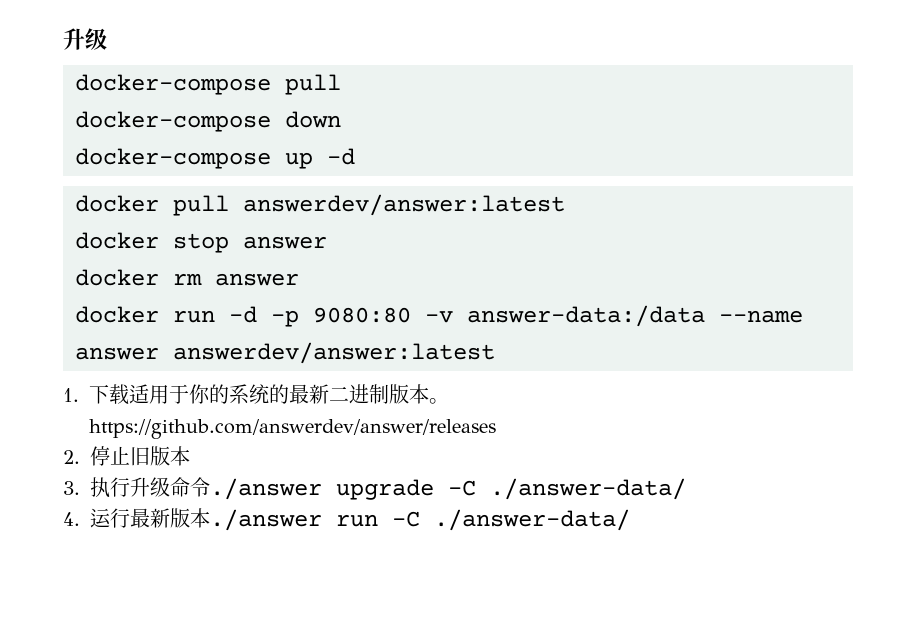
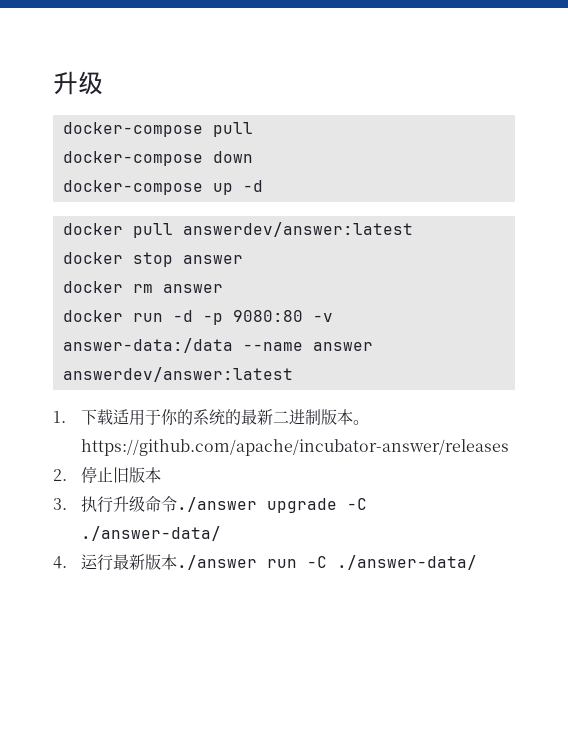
[89,419,496,439] https://github.com/answerdev/answer/releases -> [80,439,509,456] https://github.com/apache/incubator-answer/releases

